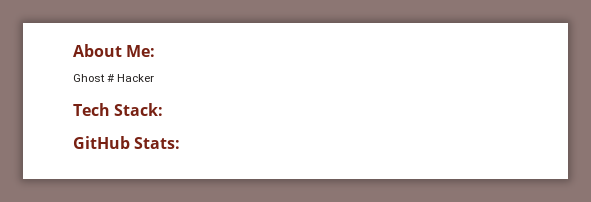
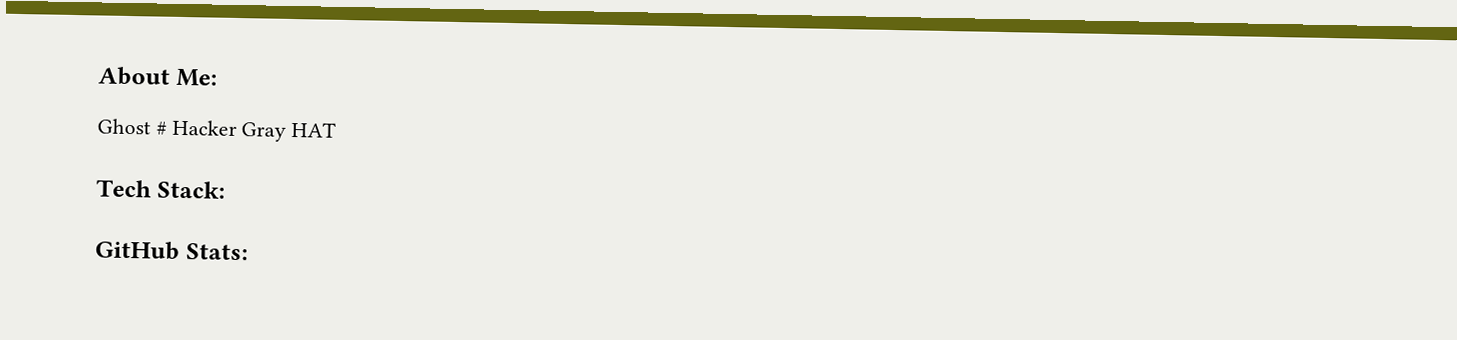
(155, 78) none -> [241,121,337,142] Gray HAT

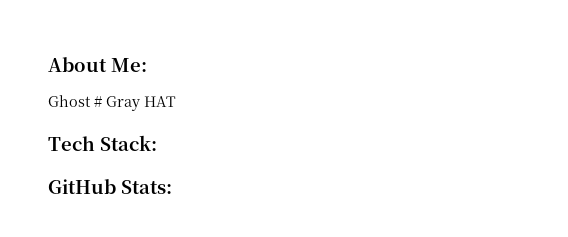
[171,119,237,136] Hacker -> (102, 101) none

